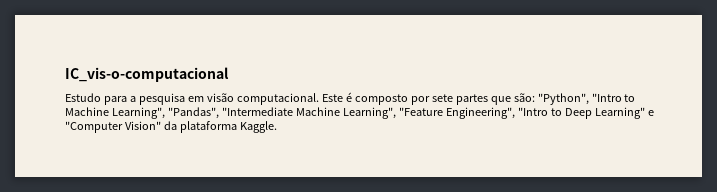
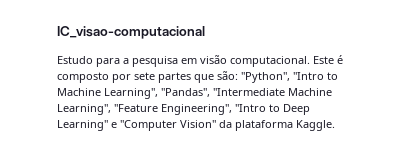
[65,67,229,82] IC_vis-o-computacional -> [57,26,205,39] IC_visao-computacional

